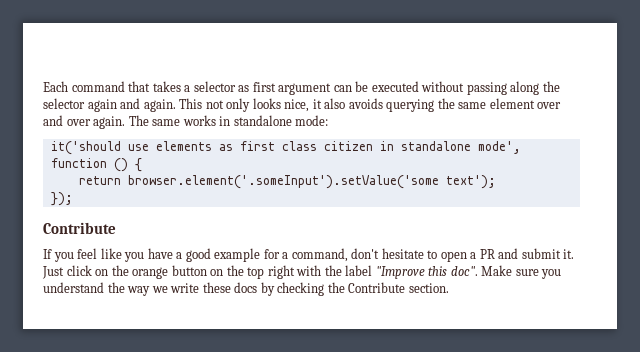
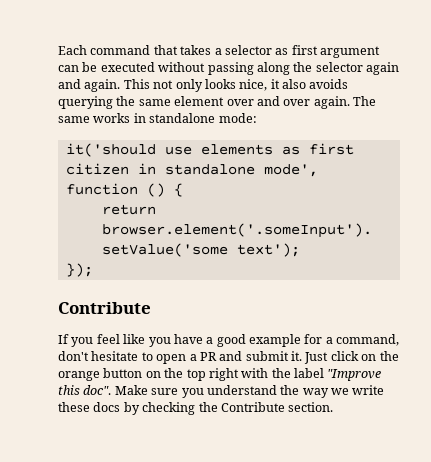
[281,141,317,151] class -> (354, 149) none

